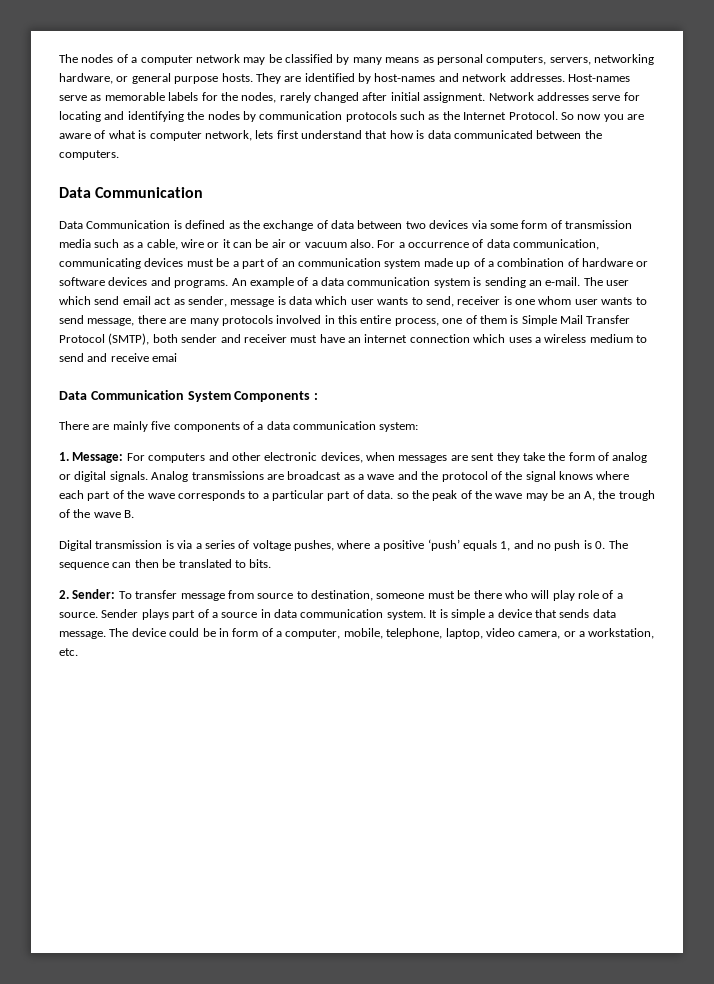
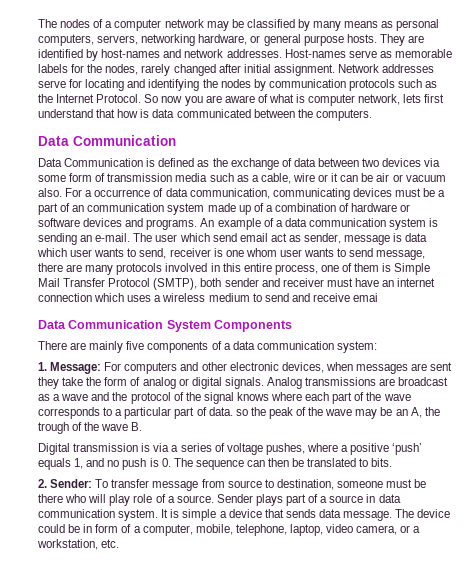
[314,393,319,400] : -> (293, 326) none

